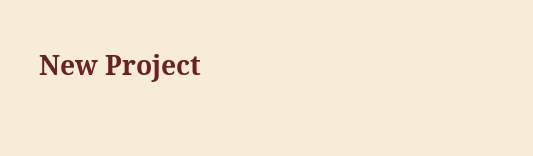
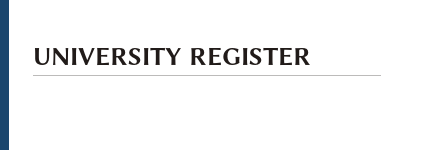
[39,54,202,82] New Project -> [33,47,311,66] UNIVERSITY REGISTER

